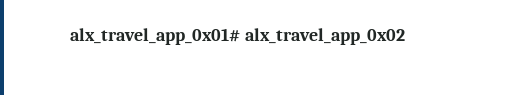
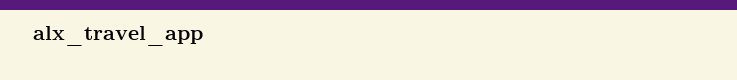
[70,28,405,45] alx_travel_app_0x01# alx_travel_app_0x02 -> [33,26,203,46] alx_travel_app

